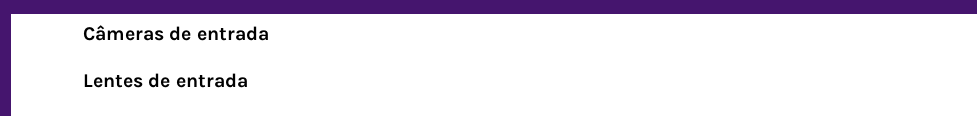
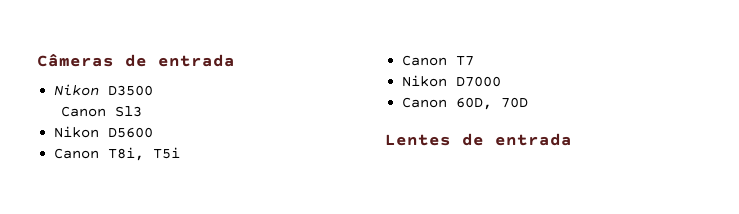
(269, 33) none -> [54,84,154,96] [60,106,142,117] [54,126,154,138] [54,147,181,161] [402,55,475,66] [402,75,502,87] [402,97,529,110] // Nikon D3500 // Canon Sl3 // Nikon D5600 // Canon T8i, T5i // Canon T7 // Nikon D7000 // Canon 60D, 70D

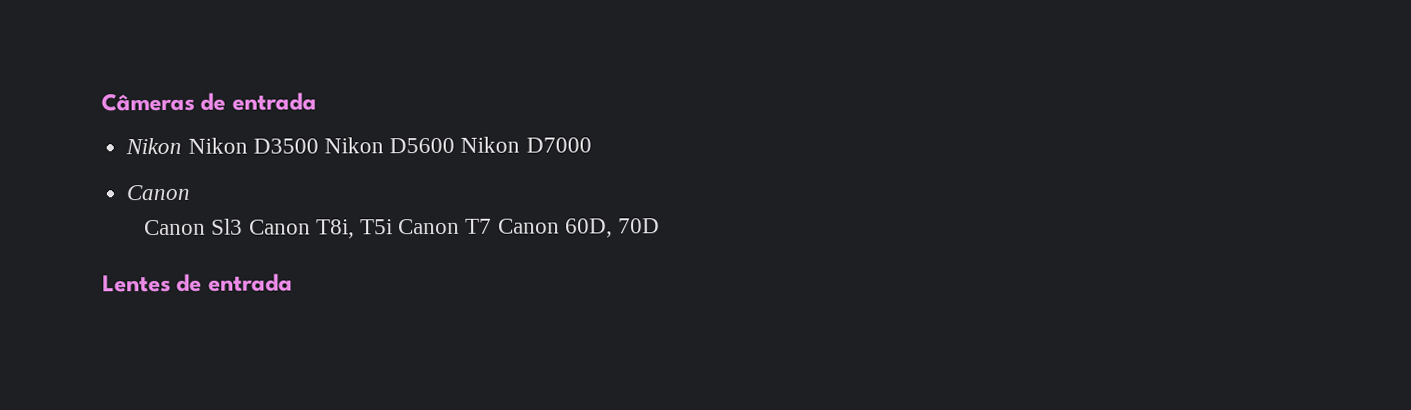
(100, 90) none -> [187,137,248,154] Nikon
(154, 90) none -> [323,136,592,154] [126,184,191,201] Nikon D5600 Nikon D7000 // Canon
[54,126,154,138] // Nikon D5600 // -> (244, 226) none
(181, 153) // -> (393, 227) none
[402,75,502,87] // Nikon D7000 // -> (493, 226) none

